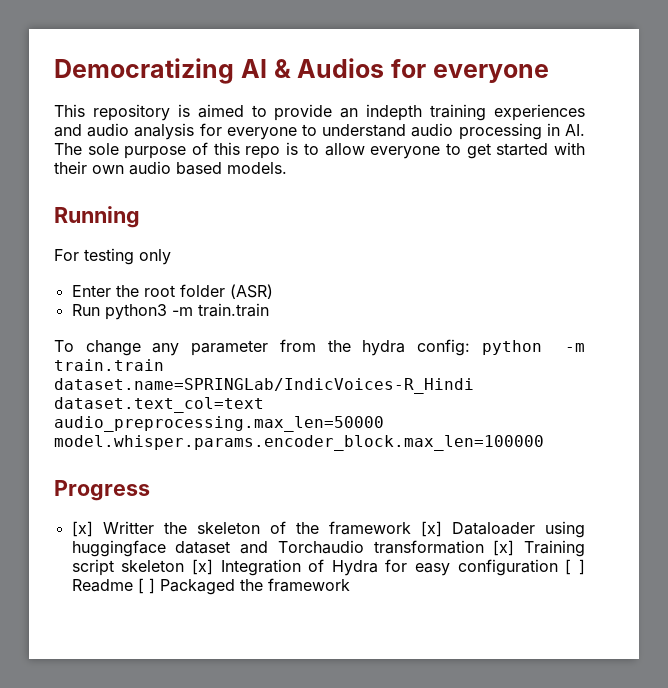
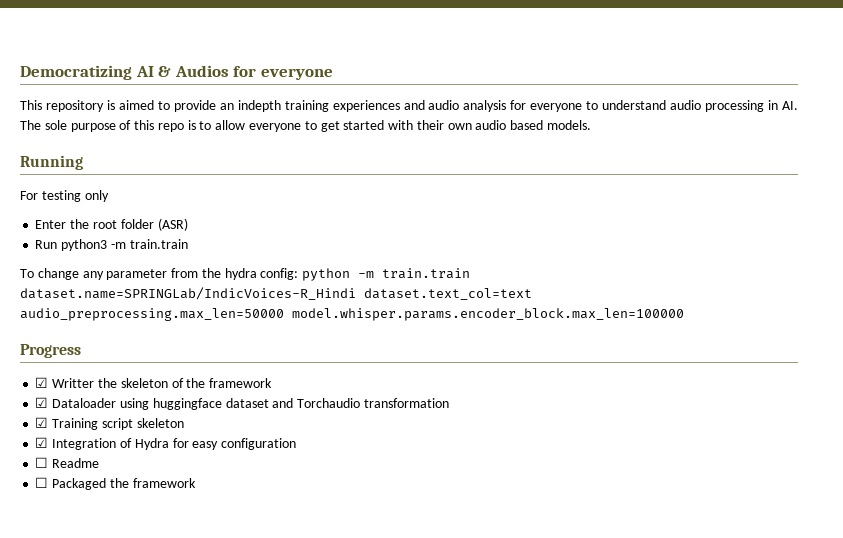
[71,521,93,537] [x] -> [35,377,49,388] ☑
[420,521,442,537] [x] -> [35,397,49,408] // ☑
[493,540,515,556] [x] -> [35,417,49,428] // ☑
[191,559,213,575] [x] -> [35,437,49,448] // ☑
[565,559,585,575] [ ] -> [35,457,49,468] // ☐
[137,578,155,594] [ ] -> [35,477,49,488] // ☐

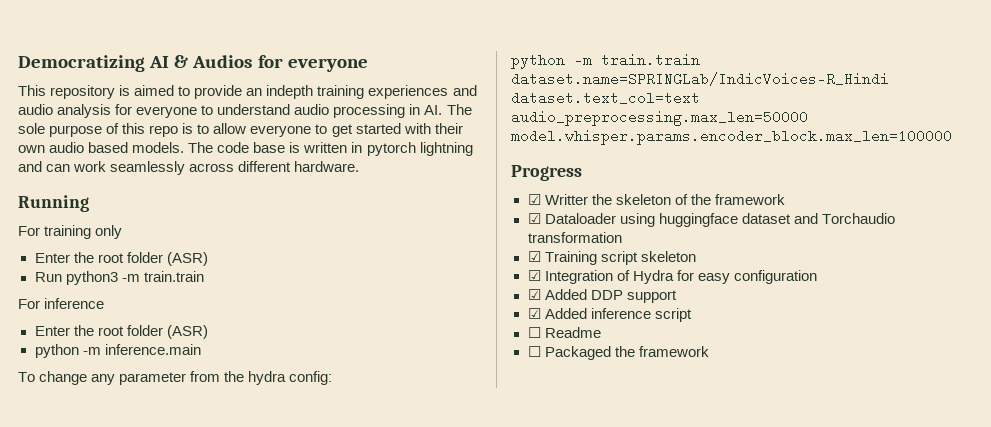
(592, 125) none -> [188,142,473,156] [18,161,360,175] The code base is written in pytorch lightning and can work seamlessly across different hardware.
[41,190,81,202] testing -> [44,225,92,239] training
(188, 244) none -> [18,298,105,309] [34,325,208,339] [34,344,201,358] // For inference // Enter the root folder (ASR) // python -m inference.main
(299, 274) none -> (333, 378) //
(297, 444) none -> [527,289,677,303] [527,308,692,322] // ☑ Added DDP support // ☑ Added inference script

